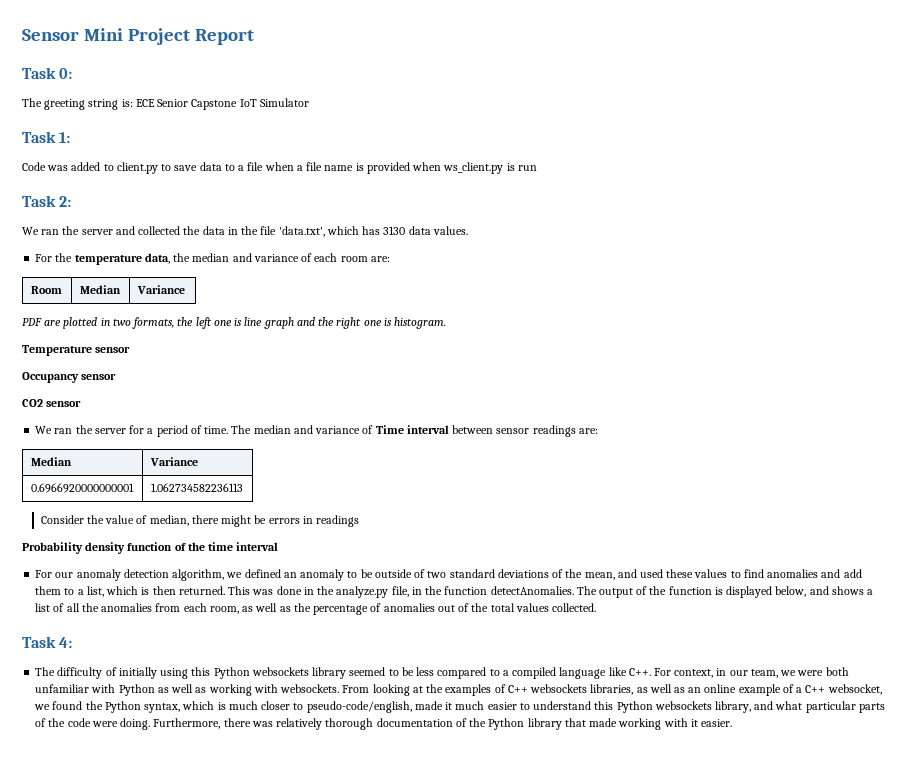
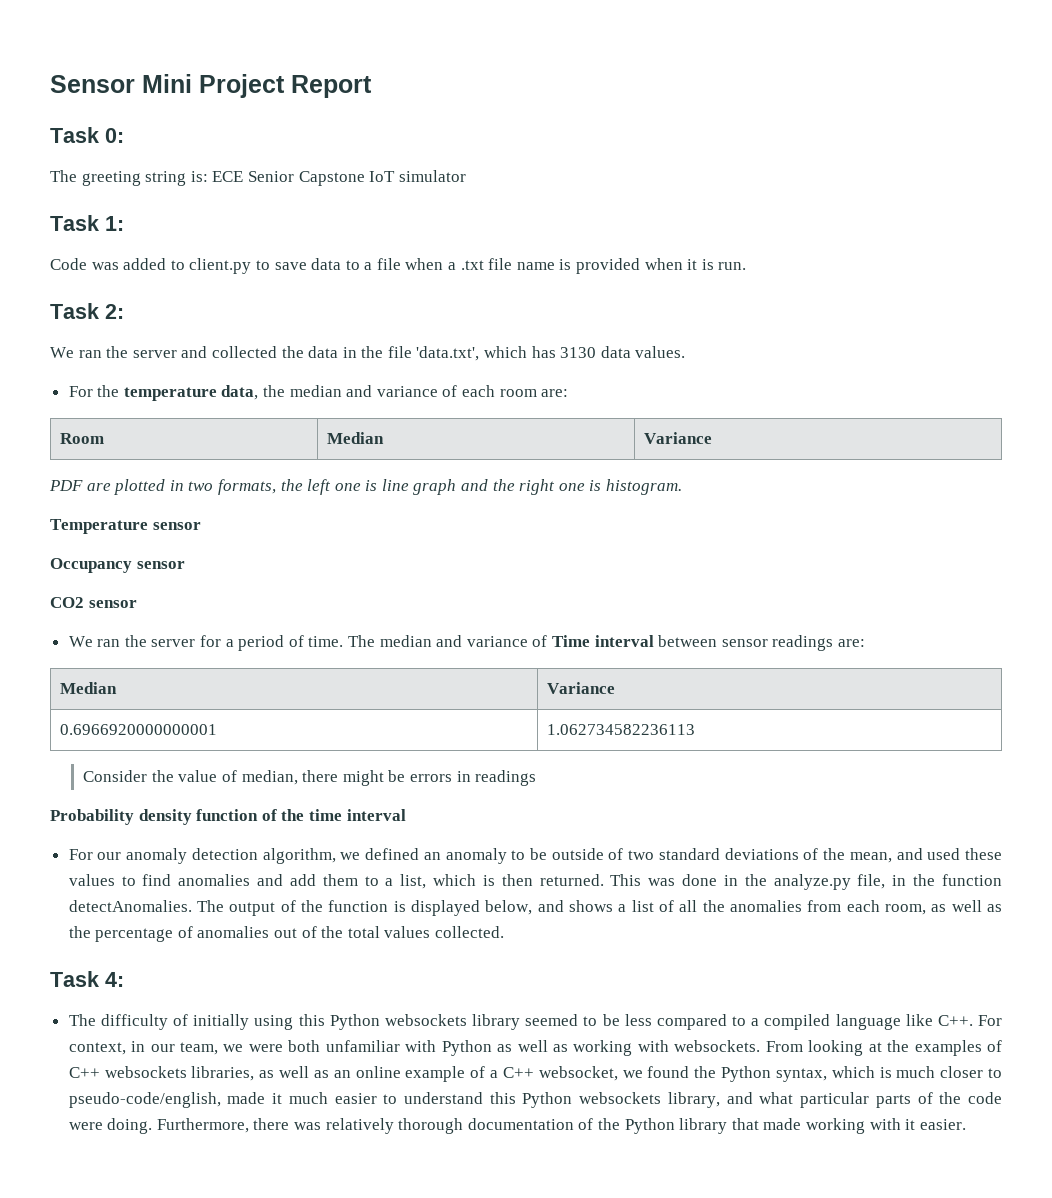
[259,98,309,107] Simulator -> [398,170,466,182] simulator
(303, 168) none -> [460,260,484,270] .txt
[443,162,537,174] ws_client.py is run -> [687,259,747,270] it is run.

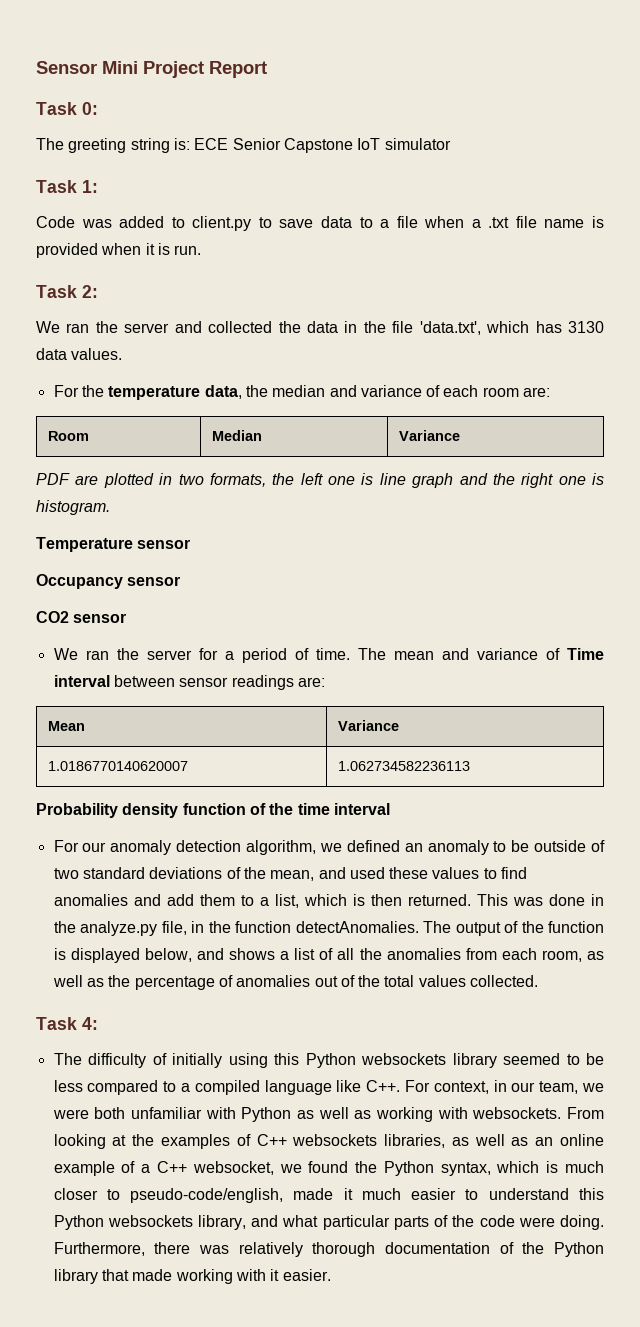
[379,635,432,647] median -> [393,651,434,660] mean
[59,682,117,694] [546,682,615,694] [59,724,217,735] Median | Variance // 0.6966920000000001 -> [47,721,85,731] [337,720,399,731] [47,761,188,771] Mean | Variance // 1.0186770140620007
[83,770,537,786] // Consider the value of median, there might be errors in readings -> (470, 766) none

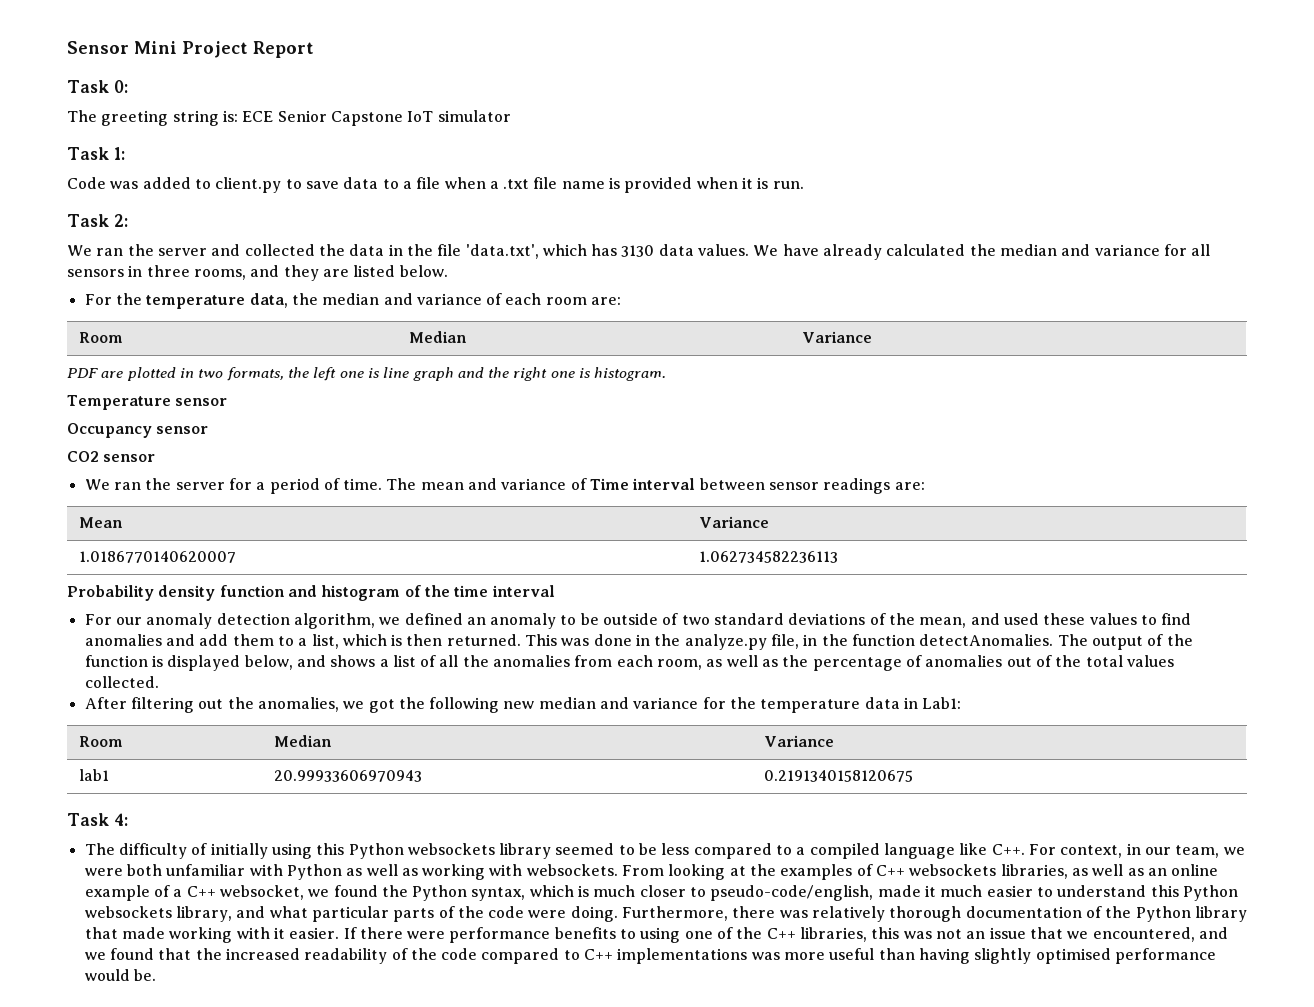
(123, 354) none -> [753,244,1211,260] [67,265,448,281] We have already calculated the median and variance for all sensors in three rooms, and they are listed below.
(246, 809) none -> [287,585,401,601] and histogram
(539, 981) none -> [84,697,962,713] [78,736,123,747] [273,735,332,747] [763,735,834,747] [78,769,109,781] [273,770,422,782] [763,770,913,782] // After filtering out the anomalies, we got the following new median and variance for the temperature data in Lab1: // Room | Median | Variance // lab1 | 20.99933606970943 | 0.2191340158120675
(331, 1275) none -> [343,927,1228,943] [84,948,1217,964] [84,969,156,981] If there were performance benefits to using one of the C++ libraries, this was not an issue that we encountered, and we found that the increased readability of the code compared to C++ implementations was more useful than having slightly optimised performance would be.

